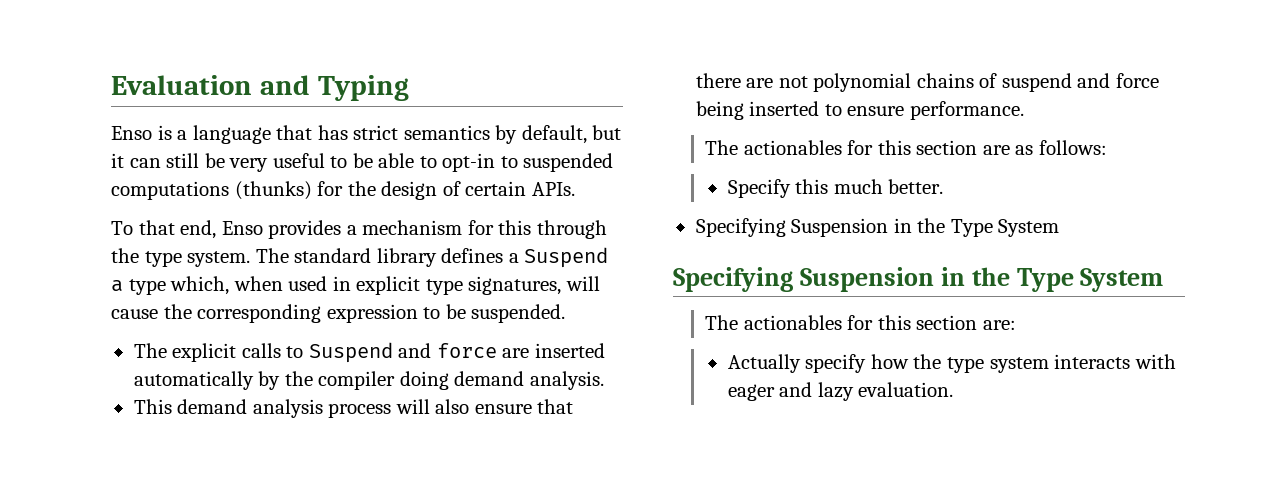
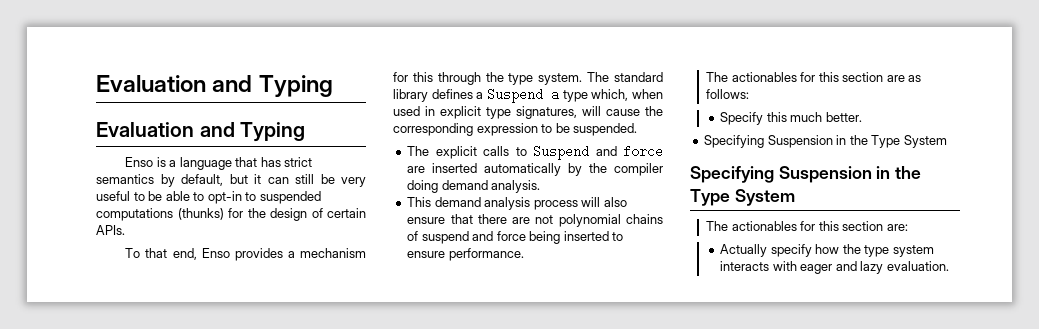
[111,75,409,101] Evaluation and Typing -> [96,75,333,97] [96,122,306,142] Evaluation and Typing // Evaluation and Typing

